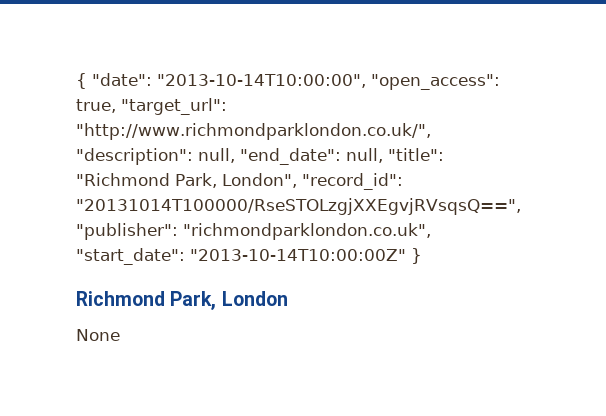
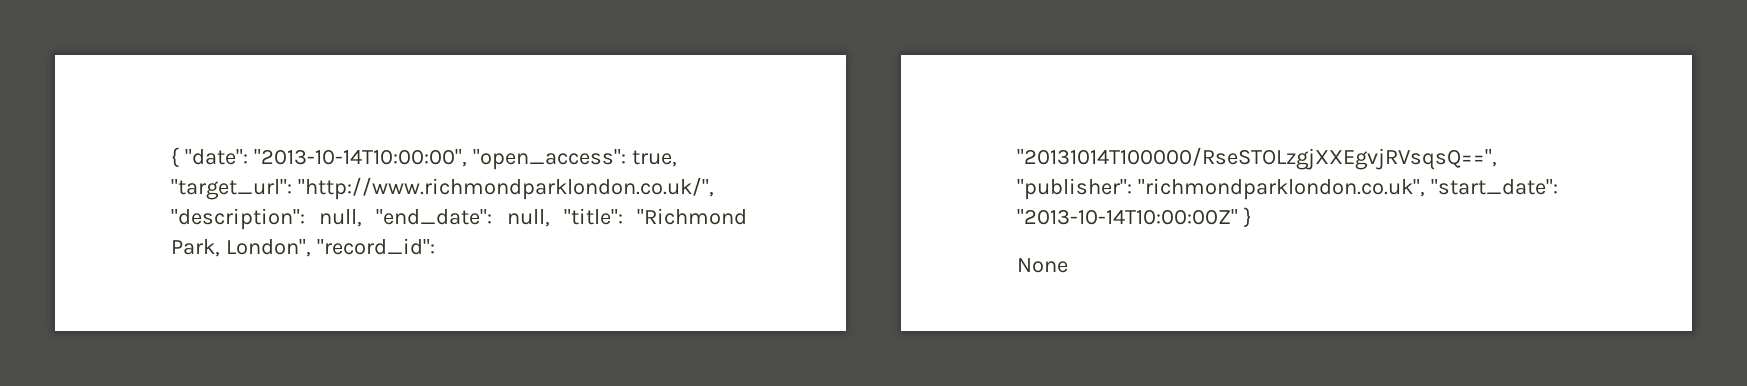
[76,291,288,310] // Richmond Park, London -> (1252, 217) none

